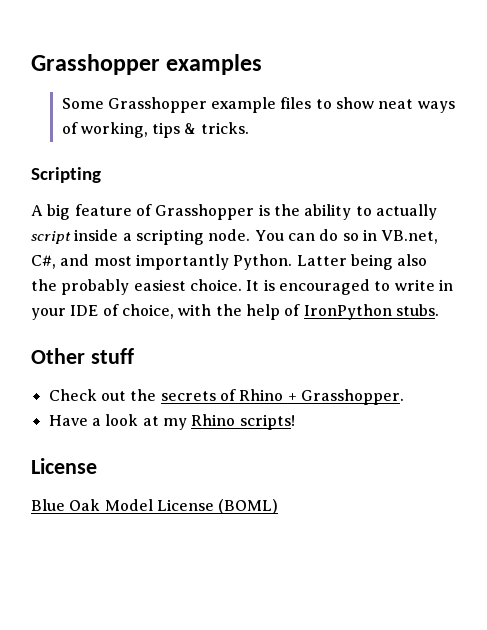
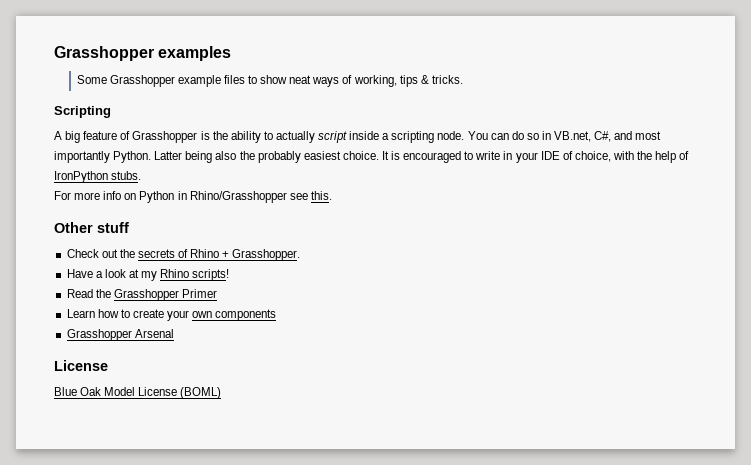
(439, 310) none -> [54,191,332,203] // For more info on Python in Rhino/Grasshopper see this.
(295, 422) none -> [66,289,217,301] [66,309,277,321] [66,329,174,341] // Read the Grasshopper Primer // Learn how to create your own components // Grasshopper Arsenal

